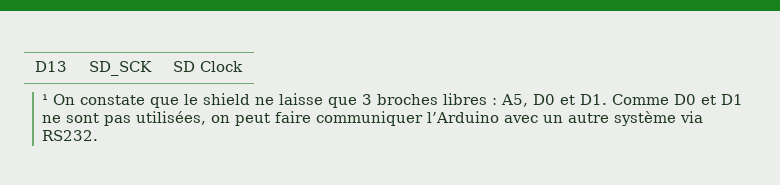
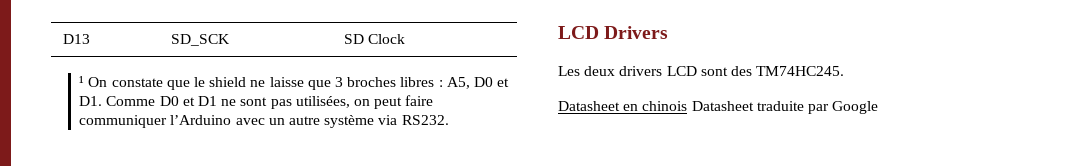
(99, 135) none -> [558,26,669,39] [558,66,845,76] [558,101,879,114] // LCD Drivers // Les deux drivers LCD sont des TM74HC245. // Datasheet en chinois Datasheet traduite par Google

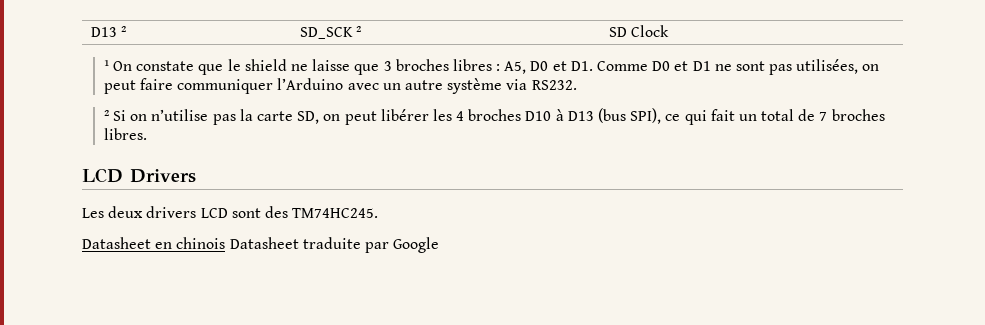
[62,34,90,44] D13 -> [90,26,127,37] D13 ²
(230, 40) none -> [356,26,362,37] ²
(449, 120) none -> [103,108,885,125] [103,128,147,140] // ² Si on n’utilise pas la carte SD, on peut libérer les 4 broches D10 à D13 (bus SPI), ce qui fait un total de 7 broches libres.

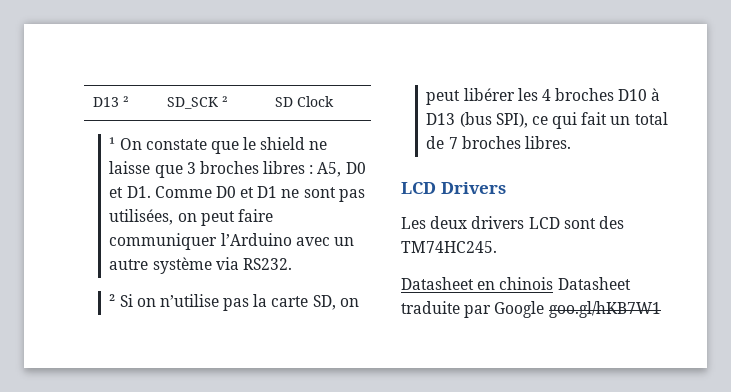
(440, 245) none -> [548,301,661,318] goo.gl/hKB7W1

